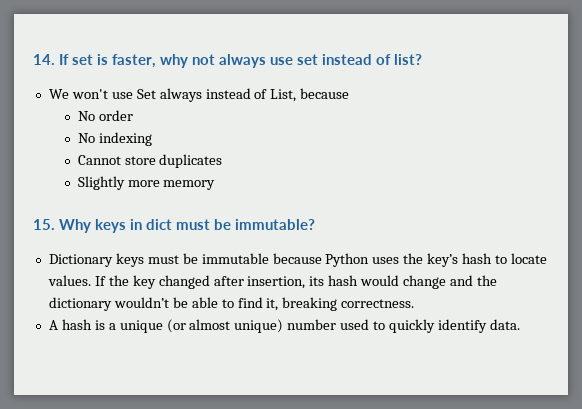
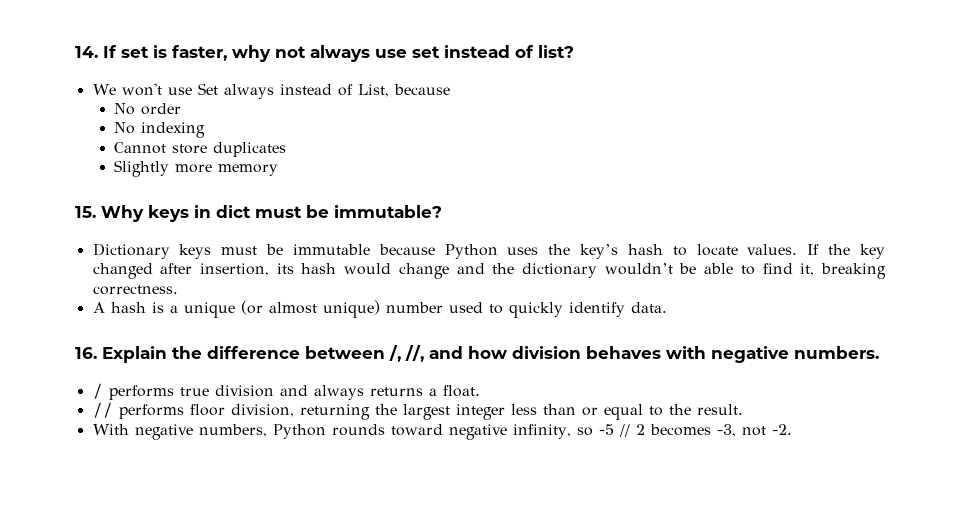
(520, 324) none -> [75,345,879,363] [92,383,480,400] [92,402,743,420] [92,424,792,440] // 16. Explain the difference between /, //, and how division behaves with negative numbers. // / performs true division and always returns a float. // // performs floor division, returning the largest integer less than or equal to the result. // With negative numbers, Python rounds toward negative infinity, so -5 // 2 becomes -3, not -2.

